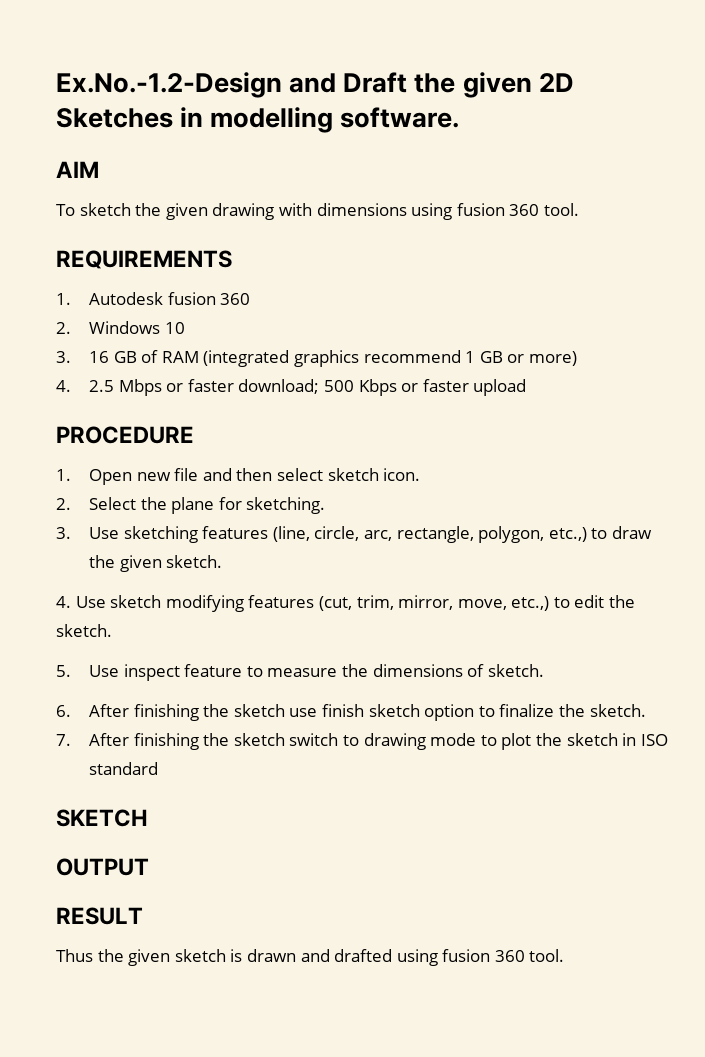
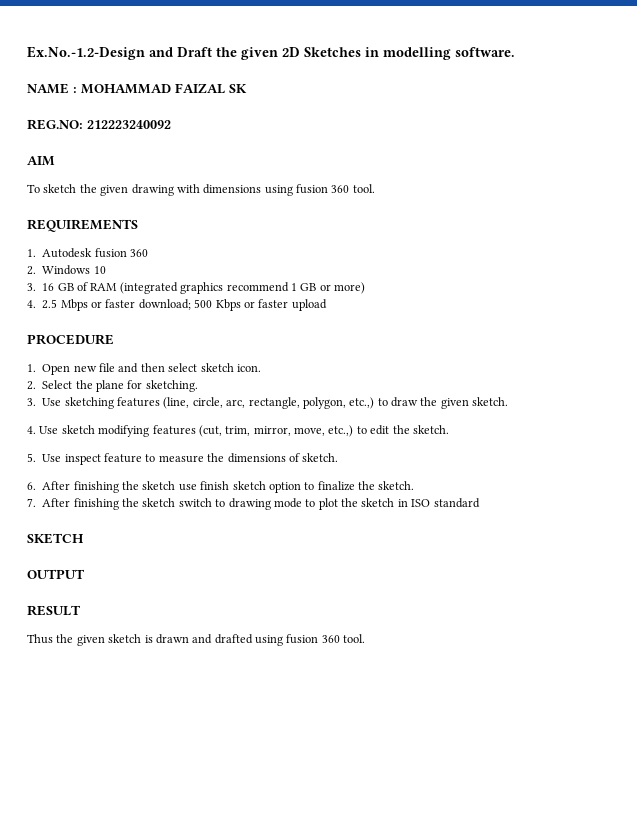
(460, 117) none -> [27,83,247,94] [27,119,171,130] // NAME : MOHAMMAD FAIZAL SK // REG.NO: 212223240092

